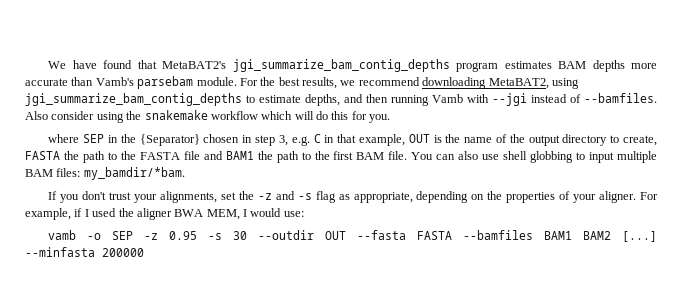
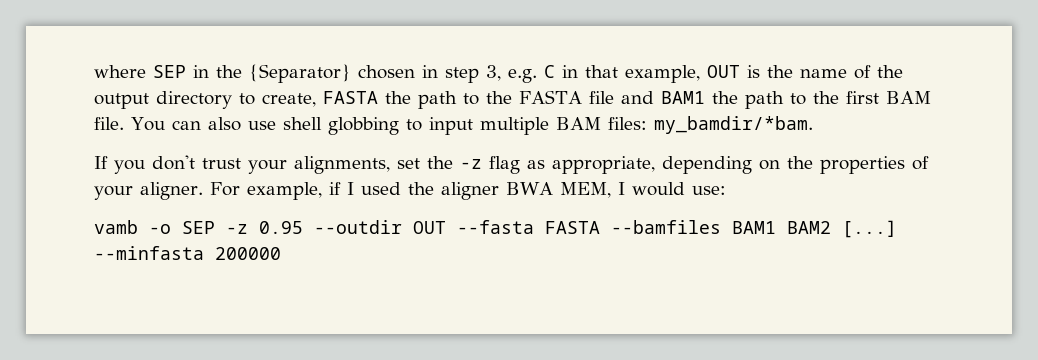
[48,59,657,72] [25,76,579,89] [25,93,657,106] [25,110,391,123] We have found that MetaBAT2's jgi_summarize_bam_contig_depths program estimates BAM depths more accurate than Vamb's parsebam module. For the best results, we recommend downloading MetaBAT2, using jgi_summarize_bam_contig_depths to estimate depths, and then running Vamb with --jgi instead of --bamfiles. Also consider using the snakemake workflow which will do this for you. // -> (94, 71) none
[275,191,312,200] and -s -> (482, 164) none
[208,231,248,240] -s 30 -> (303, 227) none

